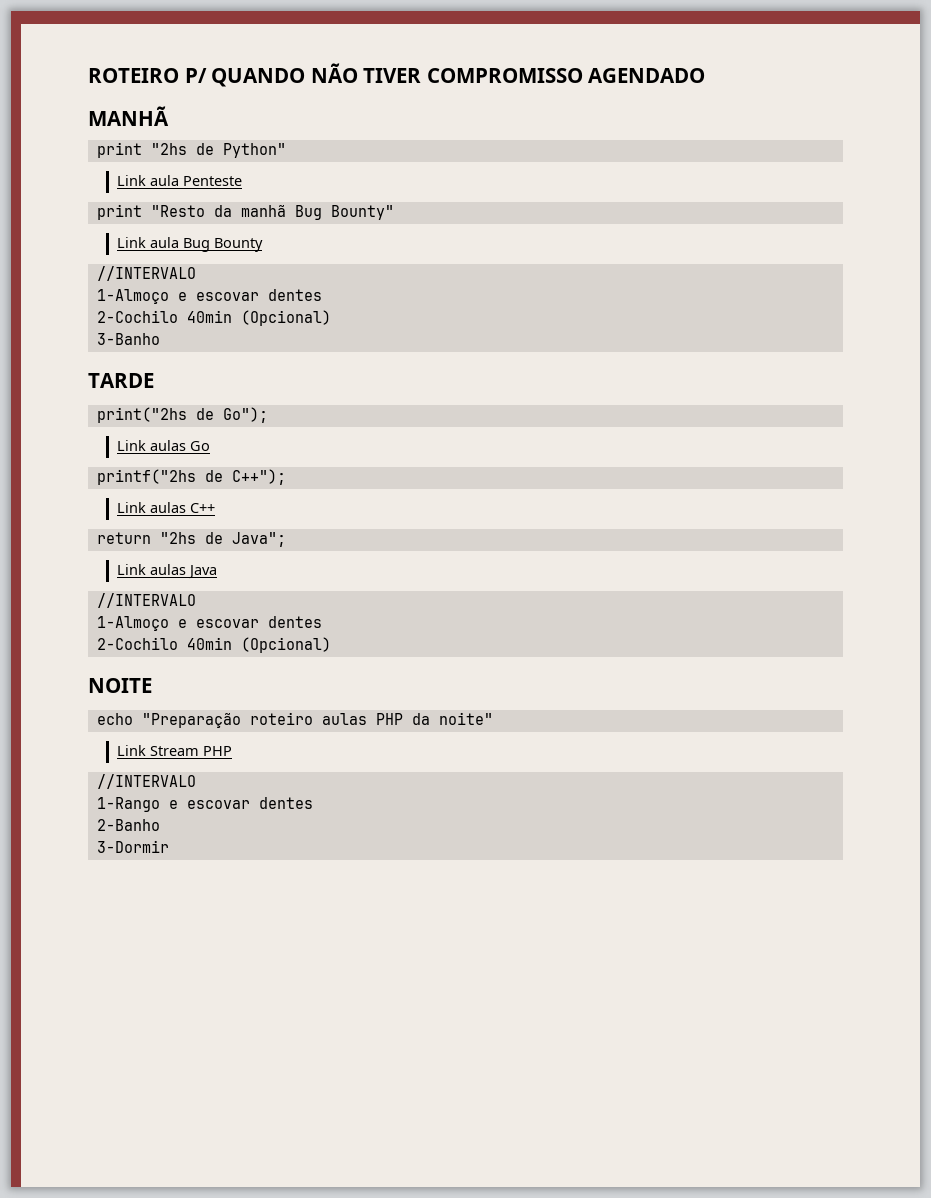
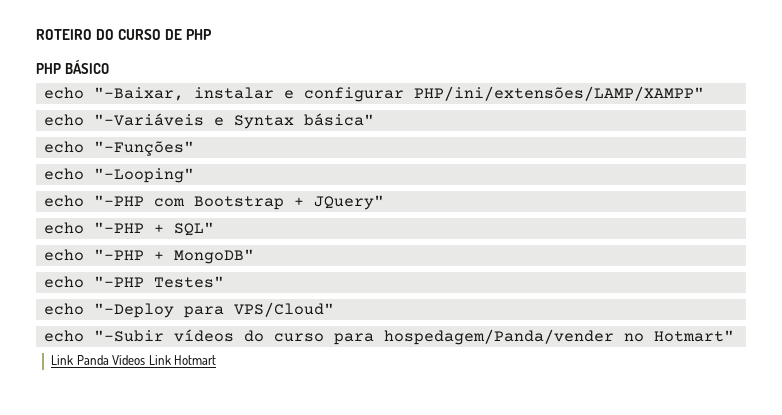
[184,63,706,87] [88,106,169,126] [96,142,286,158] [116,175,242,186] [96,204,394,220] [116,237,263,252] [96,266,196,281] [96,289,322,304] [96,310,331,326] [96,333,160,345] [88,373,154,388] [96,407,268,423] [116,440,210,451] [96,469,286,485] [116,502,215,513] [96,532,286,547] [116,564,217,579] [96,593,196,608] [96,616,322,631] [96,637,331,653] [88,678,152,693] [96,712,493,728] [116,745,232,756] [96,774,196,789] [96,797,313,812] [96,819,160,831] [96,840,169,853] P/ QUANDO NÃO TIVER COMPROMISSO AGENDADO // MANHÃ // print "2hs de Python" // Link aula Penteste // print "Resto da manhã Bug Bounty" // Link aula Bug Bounty // //INTERVALO // 1-Almoço e escovar dentes // 2-Cochilo 40min (Opcional) // 3-Banho // TARDE // print("2hs de Go"); // Link aulas Go // printf("2hs de C++"); // Link aulas C++ // return "2hs de Java"; // Link aulas Java // //INTERVALO // 1-Almoço e escovar dentes // 2-Cochilo 40min (Opcional) // NOITE // echo "Preparação roteiro aulas PHP da noite" // Link Stream PHP // //INTERVALO // 1-Rango e escovar dentes // 2-Banho // 3-Dormir -> [96,29,213,40] [36,60,109,74] [43,86,704,102] [43,113,374,129] [43,141,194,156] [43,168,194,183] [43,195,384,210] [43,222,214,236] [43,249,254,264] [43,276,224,288] [43,302,334,318] [43,329,734,345] [51,355,217,365] DO CURSO DE PHP // PHP BÁSICO // echo "-Baixar, instalar e configurar PHP/ini/extensões/LAMP/XAMPP" // echo "-Variáveis e Syntax básica" // echo "-Funções" // echo "-Looping" // echo "-PHP com Bootstrap + JQuery" // echo "-PHP + SQL" // echo "-PHP + MongoDB" // echo "-PHP Testes" // echo "-Deploy para VPS/Cloud" // echo "-Subir vídeos do curso para hospedagem/Panda/vender no Hotmart" // Link Panda Vídeos Link Hotmart

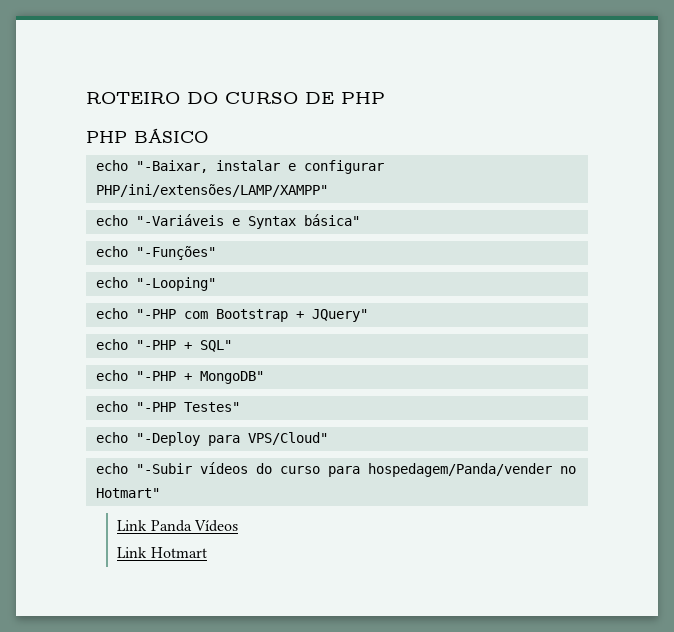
(146, 360) none -> (238, 526) //

